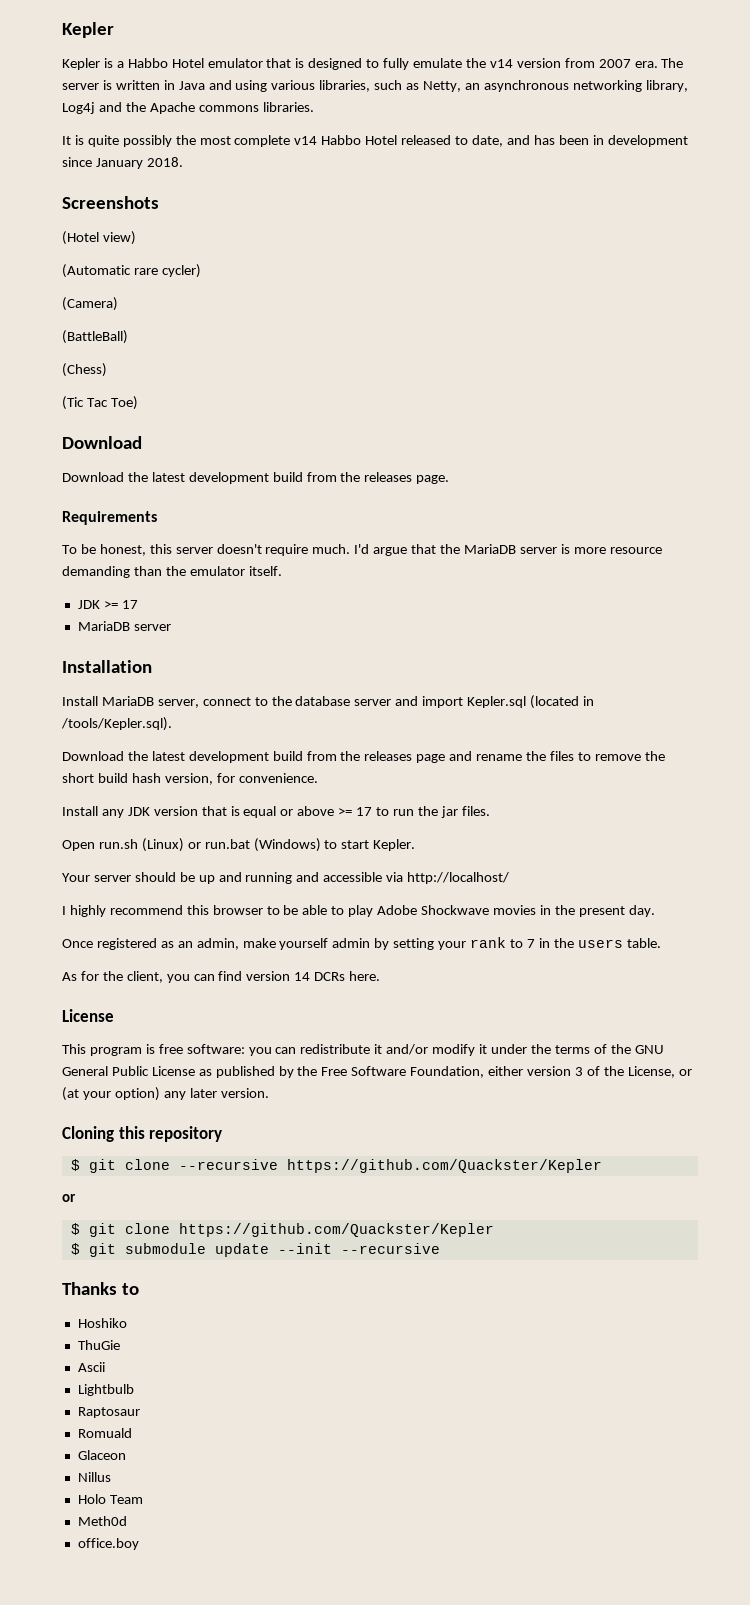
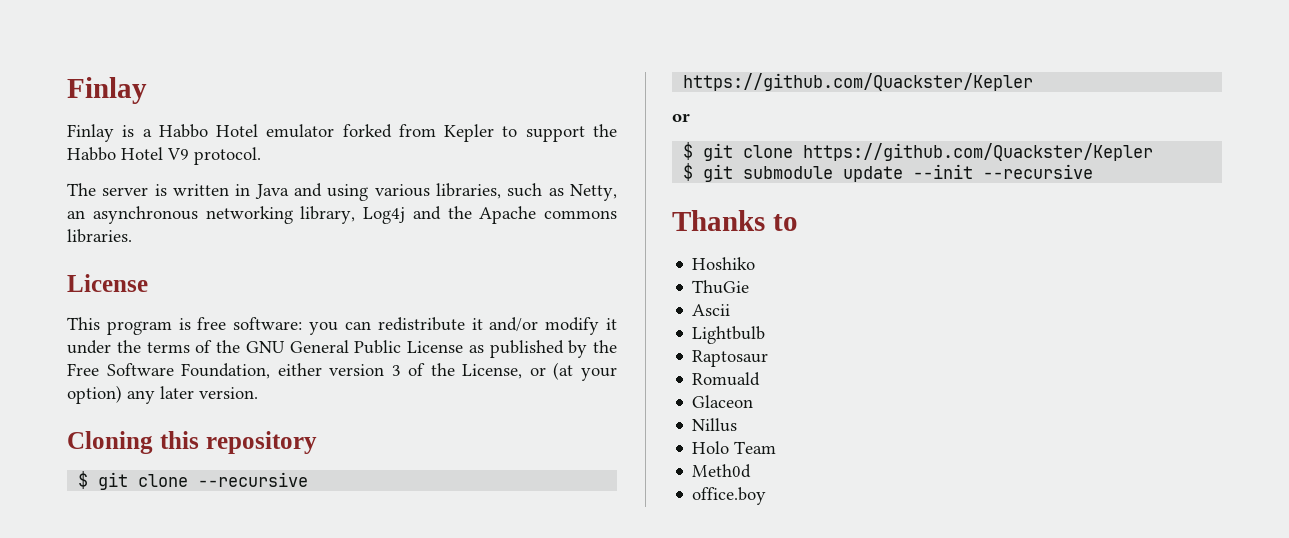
[62,22,114,38] [62,58,100,70] Kepler // Kepler -> [67,77,147,104] [67,124,114,142] Finlay // Finlay
[266,58,658,70] that is designed to fully emulate the v14 version from 2007 era. -> [342,124,617,142] [67,147,261,165] forked from Kepler to support the Habbo Hotel V9 protocol. //
[62,135,688,147] [62,157,183,169] [62,196,159,209] [62,231,136,245] [62,264,201,278] [62,297,118,311] [62,330,128,344] [62,363,107,377] [62,396,138,410] [62,436,142,449] [62,472,450,484] [62,511,157,525] [62,544,662,556] [62,566,282,578] [77,600,138,609] [77,621,171,631] [62,660,152,673] [62,695,594,709] [61,717,172,731] [62,751,665,763] [62,773,318,785] [62,806,490,818] [62,838,416,852] [62,872,510,884] [62,905,655,917] [62,937,661,950] [62,971,381,983] // It is quite possibly the most complete v14 Habbo Hotel released to date, and has been in development since January 2018. // Screenshots // (Hotel view) // (Automatic rare cycler) // (Camera) // (BattleBall) // (Chess) // (Tic Tac Toe) // Download // Download the latest development build from the releases page. // Requirements // To be honest, this server doesn't require much. I'd argue that the MariaDB server is more resource demanding than the emulator itself. // JDK >= 17 // MariaDB server // Installation // Install MariaDB server, connect to the database server and import Kepler.sql (located in /tools/Kepler.sql). // Download the latest development build from the releases page and rename the files to remove the short build hash version, for convenience. // Install any JDK version that is equal or above >= 17 to run the jar files. // Open run.sh (Linux) or run.bat (Windows) to start Kepler. // Your server should be up and running and accessible via http://localhost/ // I highly recommend this browser to be able to play Adobe Shockwave movies in the present day. // Once registered as an admin, make yourself admin by setting your rank to 7 in the users table. // As for the client, you can find version 14 DCRs here. -> (132, 236) none

